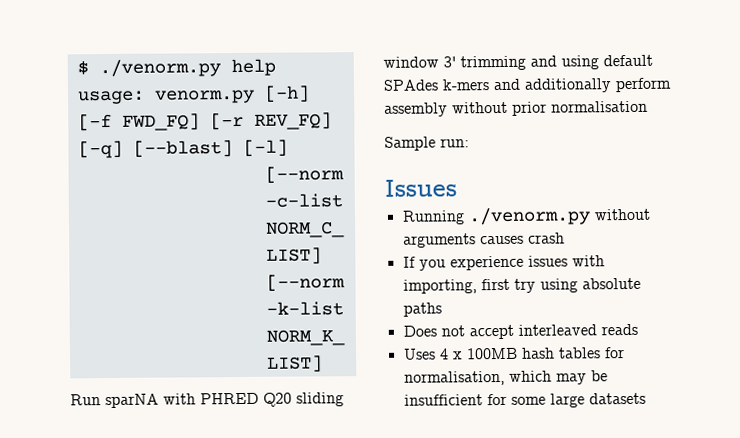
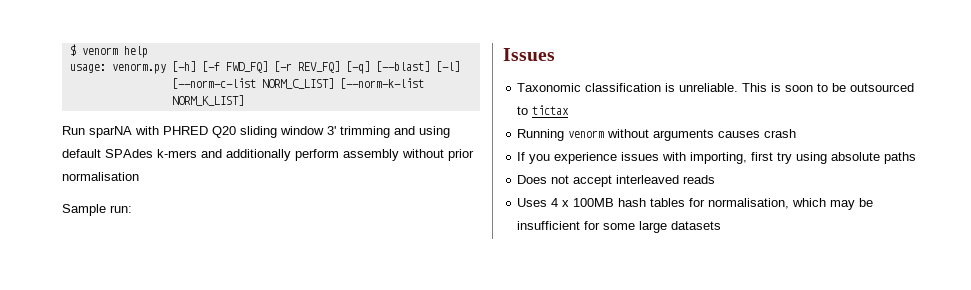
[98,59,221,78] ./venorm.py -> [81,47,118,55] venorm
(457, 188) none -> [517,83,915,92] [517,105,570,115] // Taxonomic classification is unreliable. This is soon to be outsourced to tictax
[467,207,591,226] ./venorm.py -> [568,130,605,138] venorm

